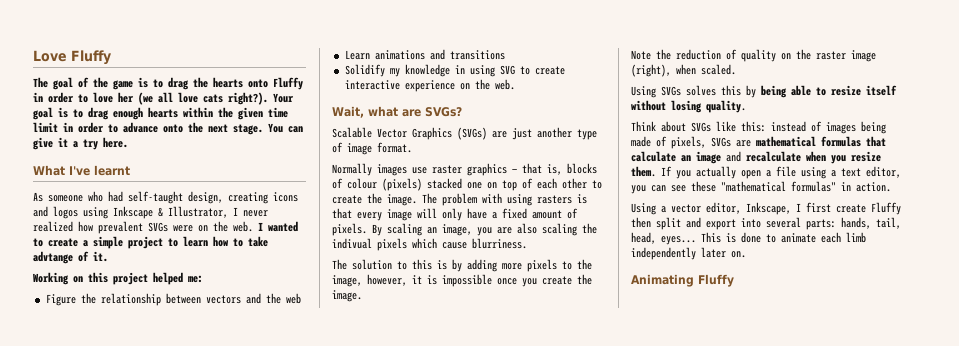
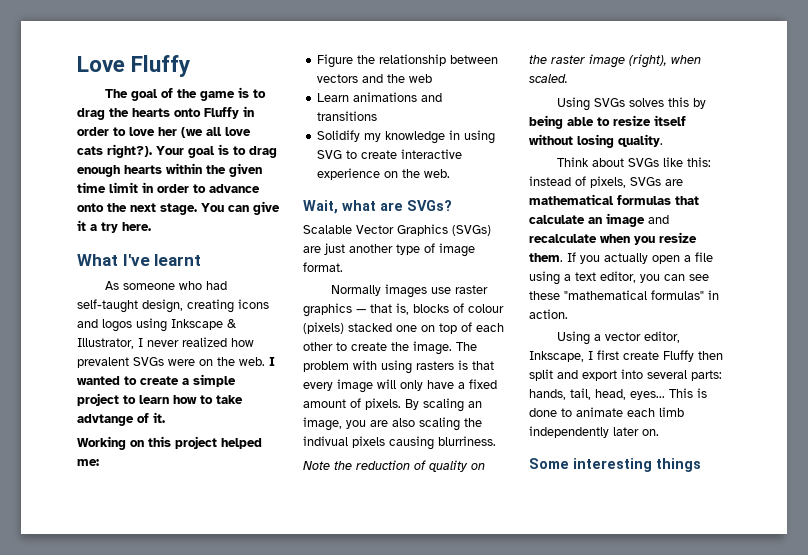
[412,238,467,249] which cause -> [389,436,434,450] causing
[332,259,592,272] [332,274,592,287] [332,290,362,302] // The solution to this is by adding more pixels to the image, however, it is impossible once you create the image. -> (496, 441) none
[826,121,886,134] [631,136,667,147] images being made of -> (586, 181) none
[631,274,734,287] Animating Fluffy -> [529,458,701,472] Some interesting things

